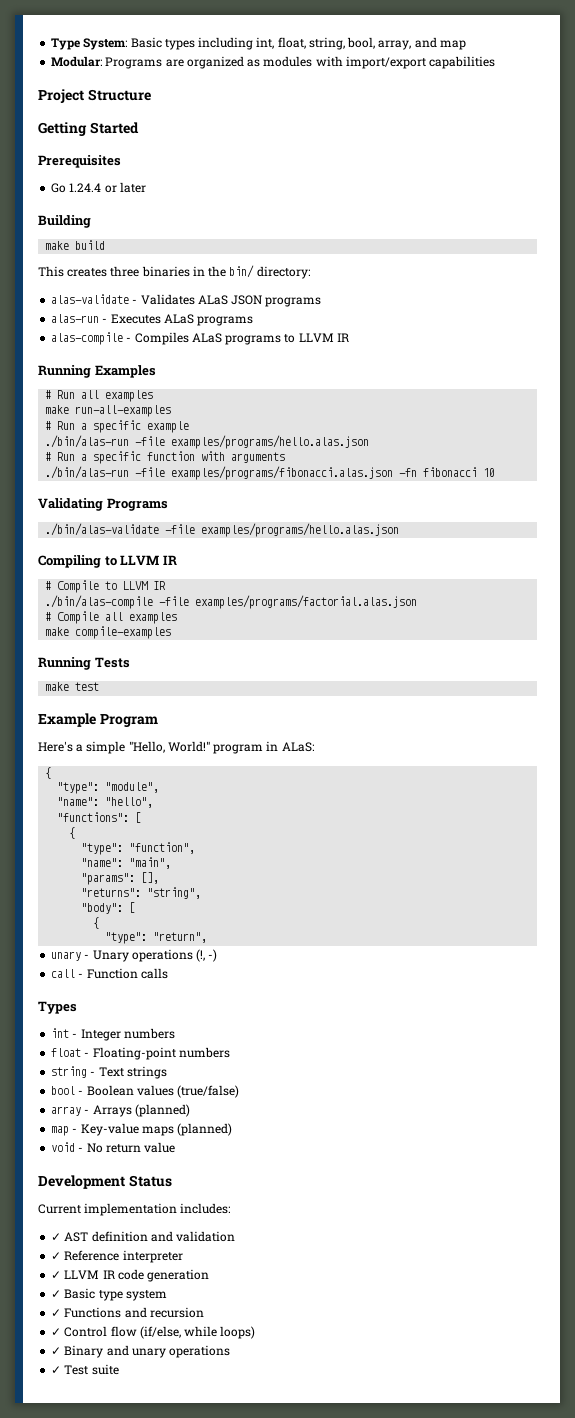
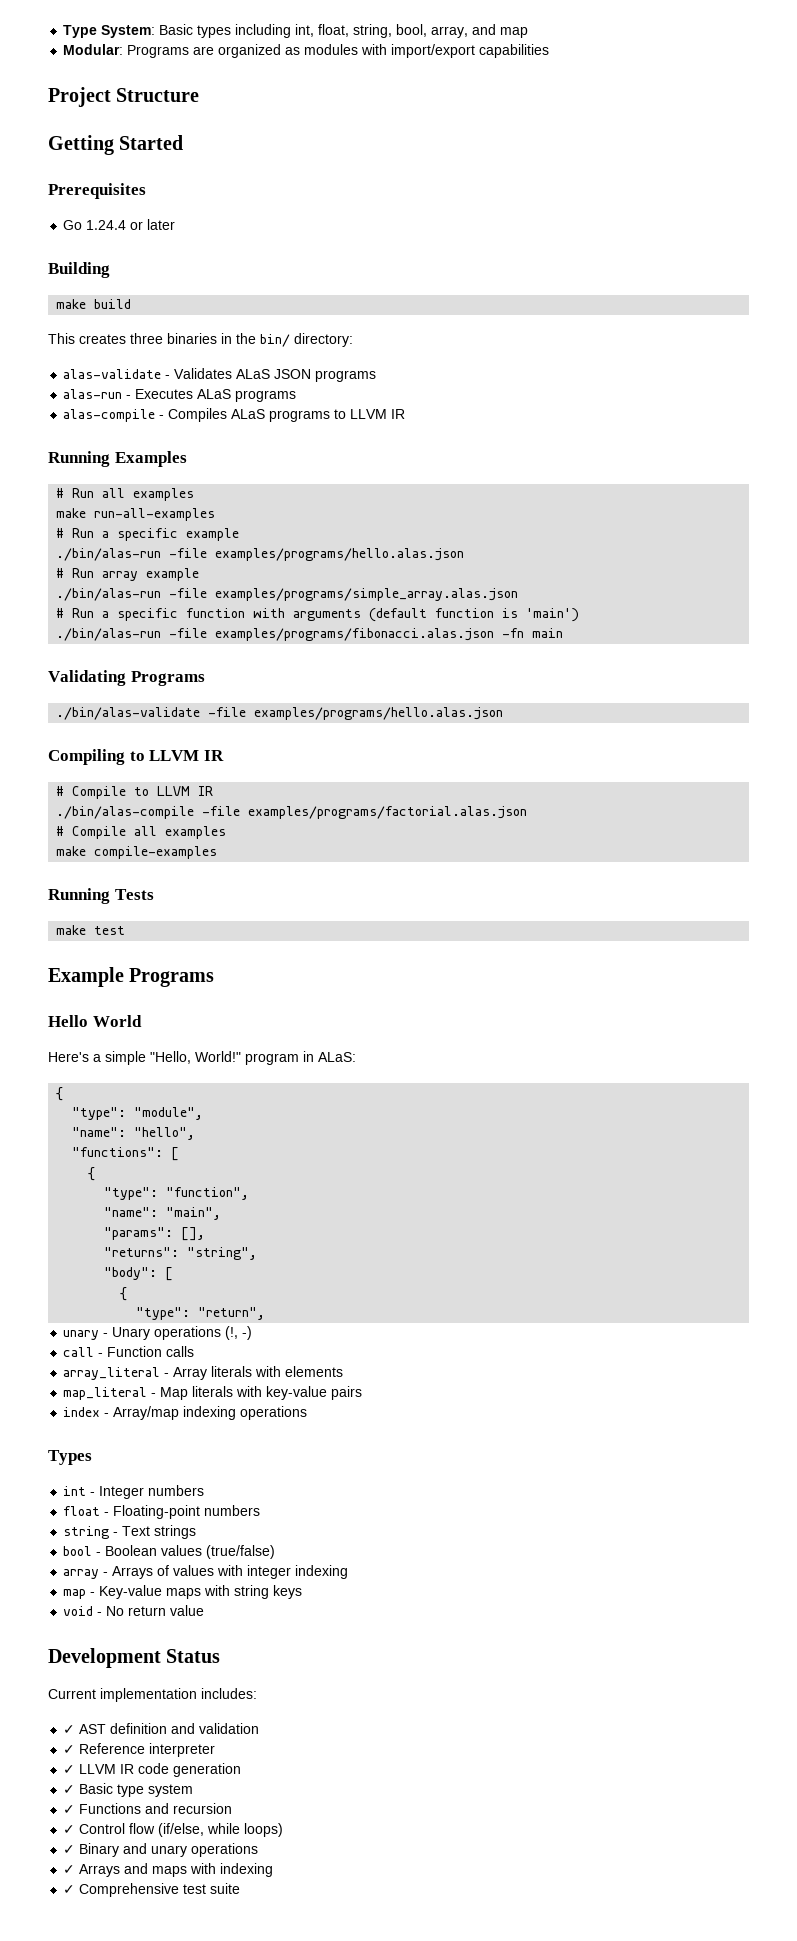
(370, 442) none -> [56,568,200,581] [56,588,519,601] // # Run array example // ./bin/alas-run -file examples/programs/simple_array.alas.json
(286, 457) none -> [369,608,580,622] (default function is 'main')
[423,467,496,477] fibonacci 10 -> [532,628,564,638] main
[99,714,158,727] Program -> [129,968,215,987] [48,1015,142,1027] Programs // Hello World
(168, 973) none -> [63,1366,344,1380] [63,1386,363,1400] [63,1406,308,1420] // array_literal - Array literals with elements // map_literal - Map literals with key-value pairs // index - Array/map indexing operations
[134,1104,190,1117] (planned) -> [157,1565,349,1579] of values with integer indexing
[177,1123,233,1136] (planned) -> [204,1585,303,1599] with string keys
[64,1365,89,1375] Test -> [79,1863,274,1877] [63,1883,207,1897] Arrays and maps with indexing // ✓ Comprehensive test

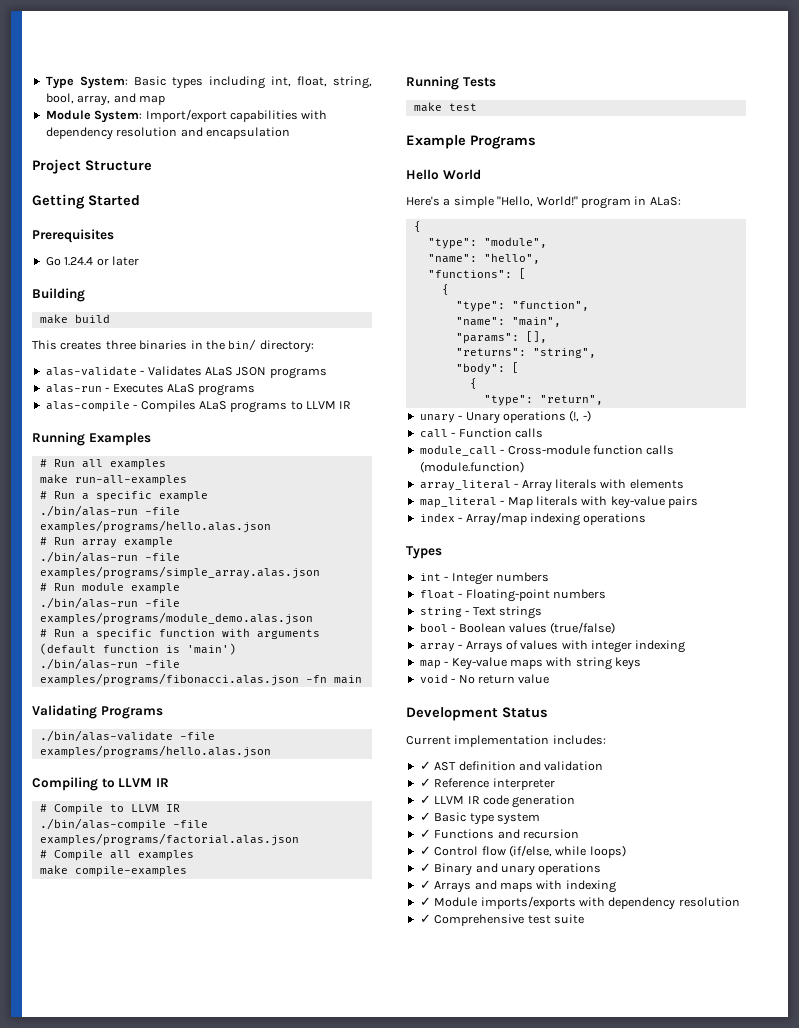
[63,44,550,58] Modular: Programs are organized as modules with import/export capabilities -> [45,109,328,123] [45,127,290,140] Module System: Import/export capabilities with dependency resolution and encapsulation
(519, 594) none -> [39,582,180,594] [39,597,180,609] [39,612,313,625] // # Run module example // ./bin/alas-run -file examples/programs/module_demo.alas.json
(195, 1351) none -> [419,445,675,456] [419,461,524,473] // module_call - Cross-module function calls (module.function)
(274, 1870) none -> [419,896,740,910] // ✓ Module imports/exports with dependency resolution

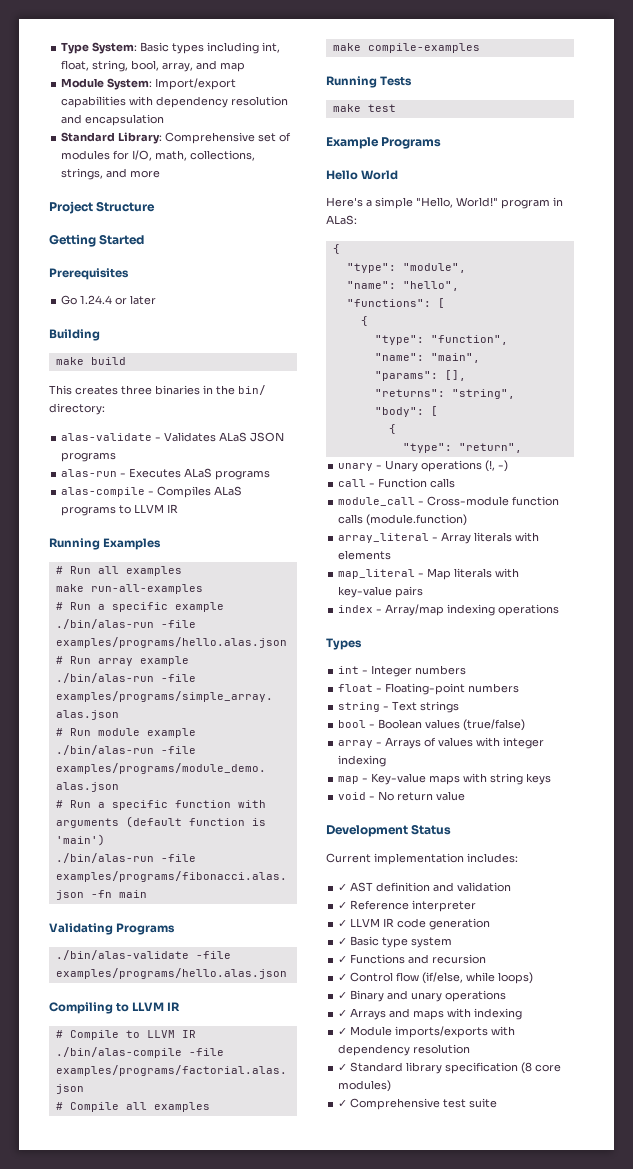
(290, 133) none -> [61,132,292,144] [61,150,256,161] [61,168,161,180] // Standard Library: Comprehensive set of modules for I/O, math, collections, strings, and more
(740, 902) none -> [338,1062,562,1074] [338,1080,392,1092] // ✓ Standard library specification (8 core modules)

